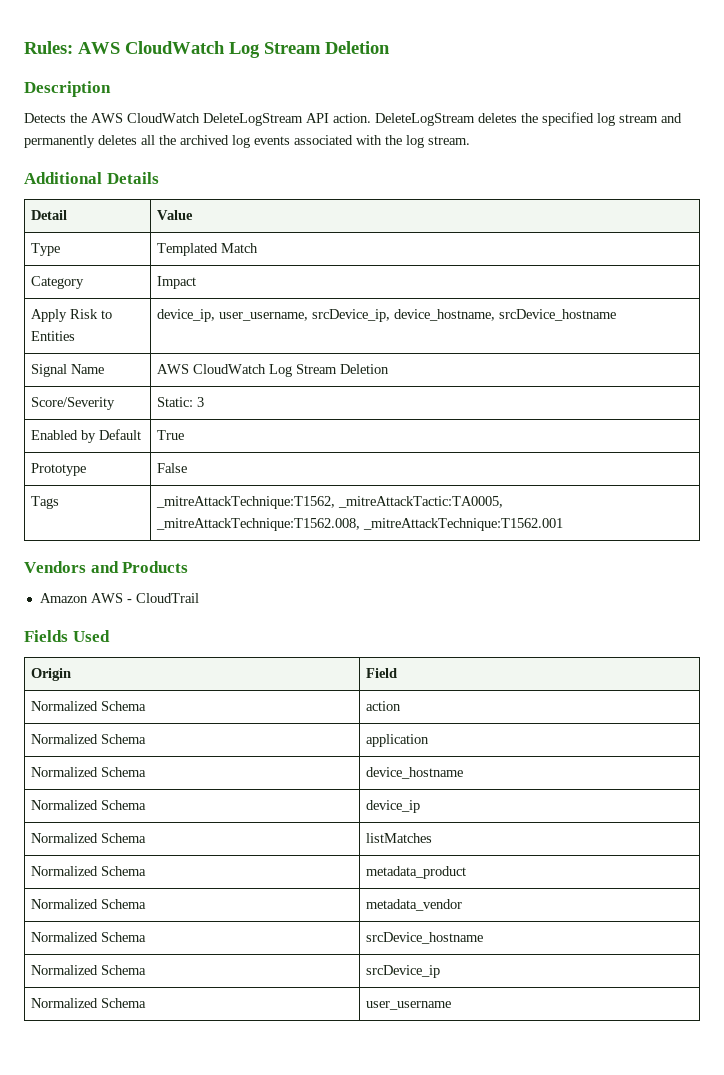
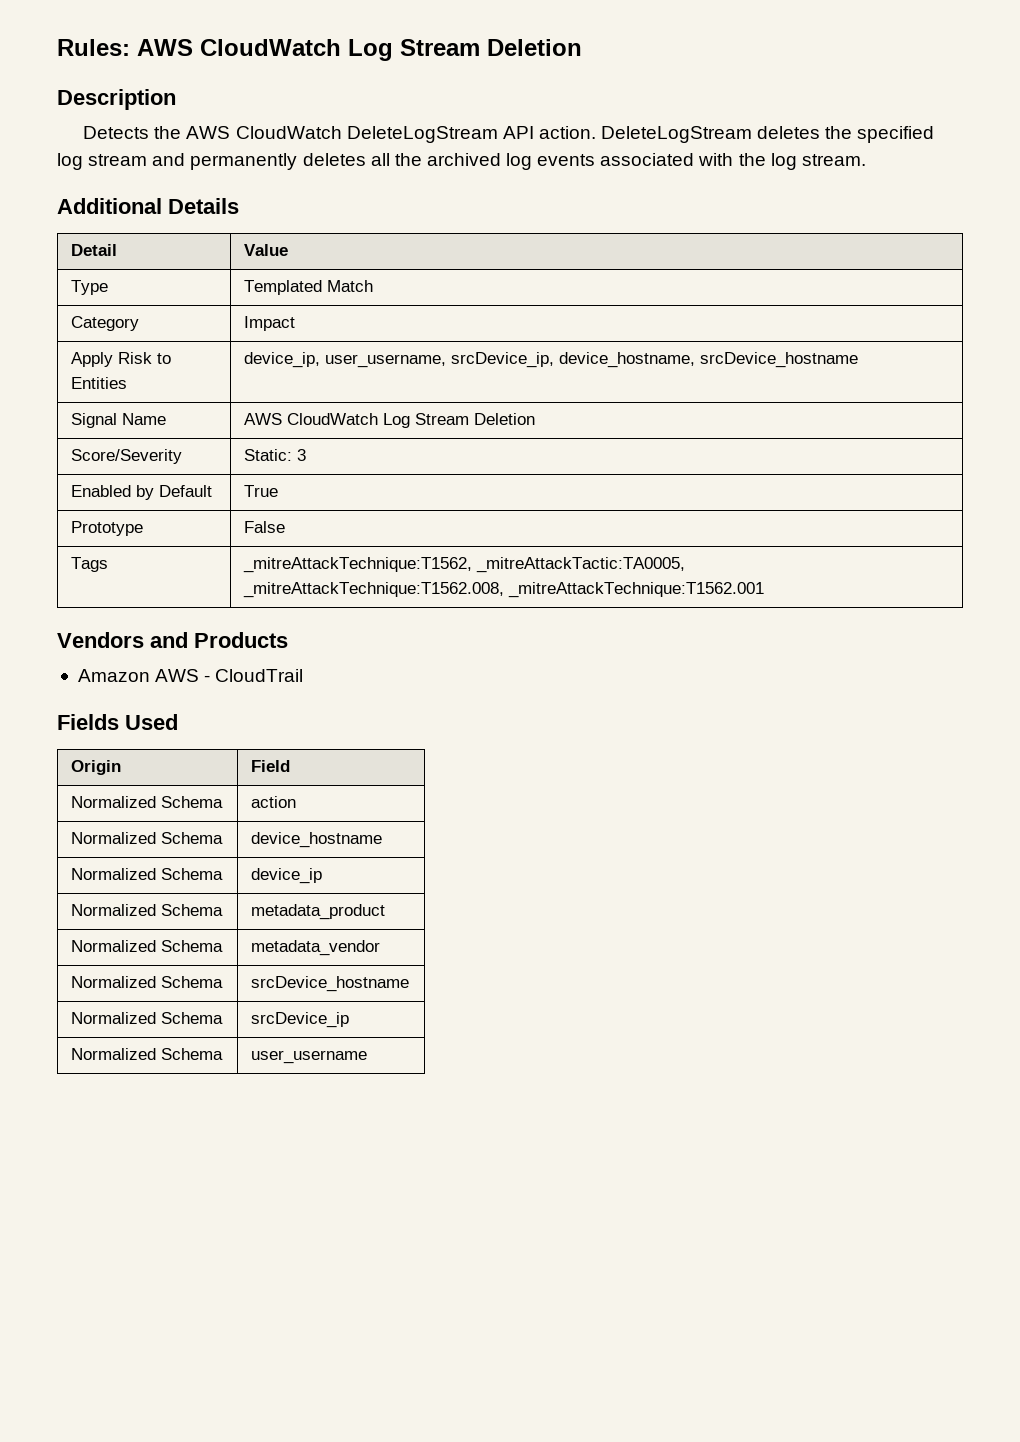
[30,734,146,744] [365,734,429,747] // Normalized Schema | application -> (296, 802) none
[30,833,146,843] [365,833,432,843] // Normalized Schema | listMatches -> (322, 876) none

